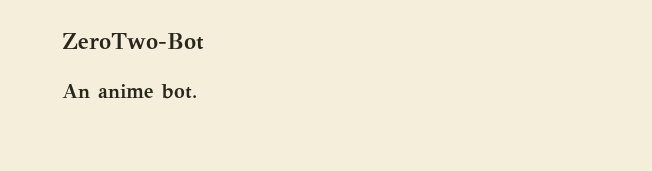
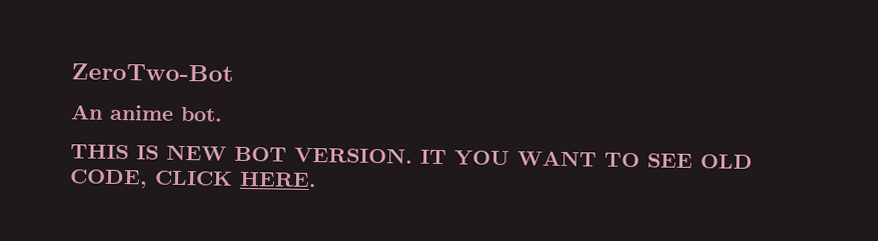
(197, 91) none -> [70,144,753,169] [69,169,317,189] // THIS IS NEW BOT VERSION. IT YOU WANT TO SEE OLD CODE, CLICK HERE.

